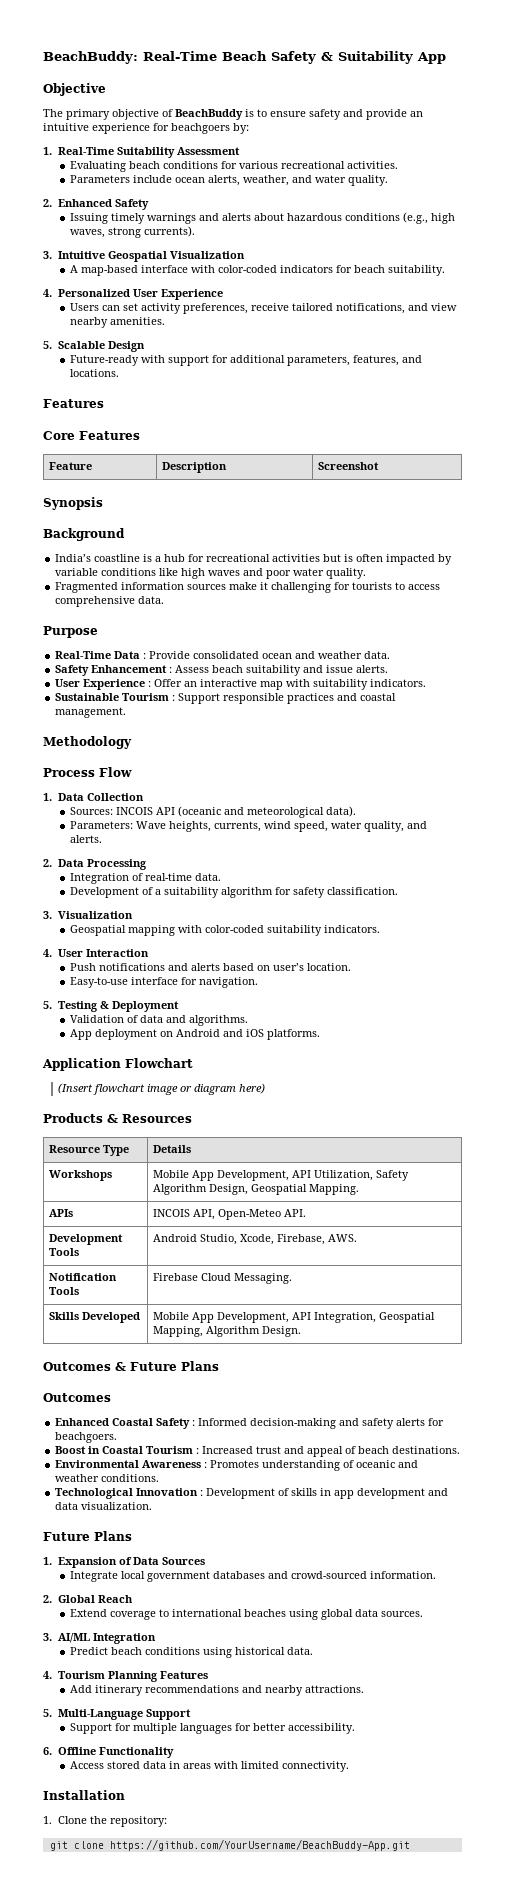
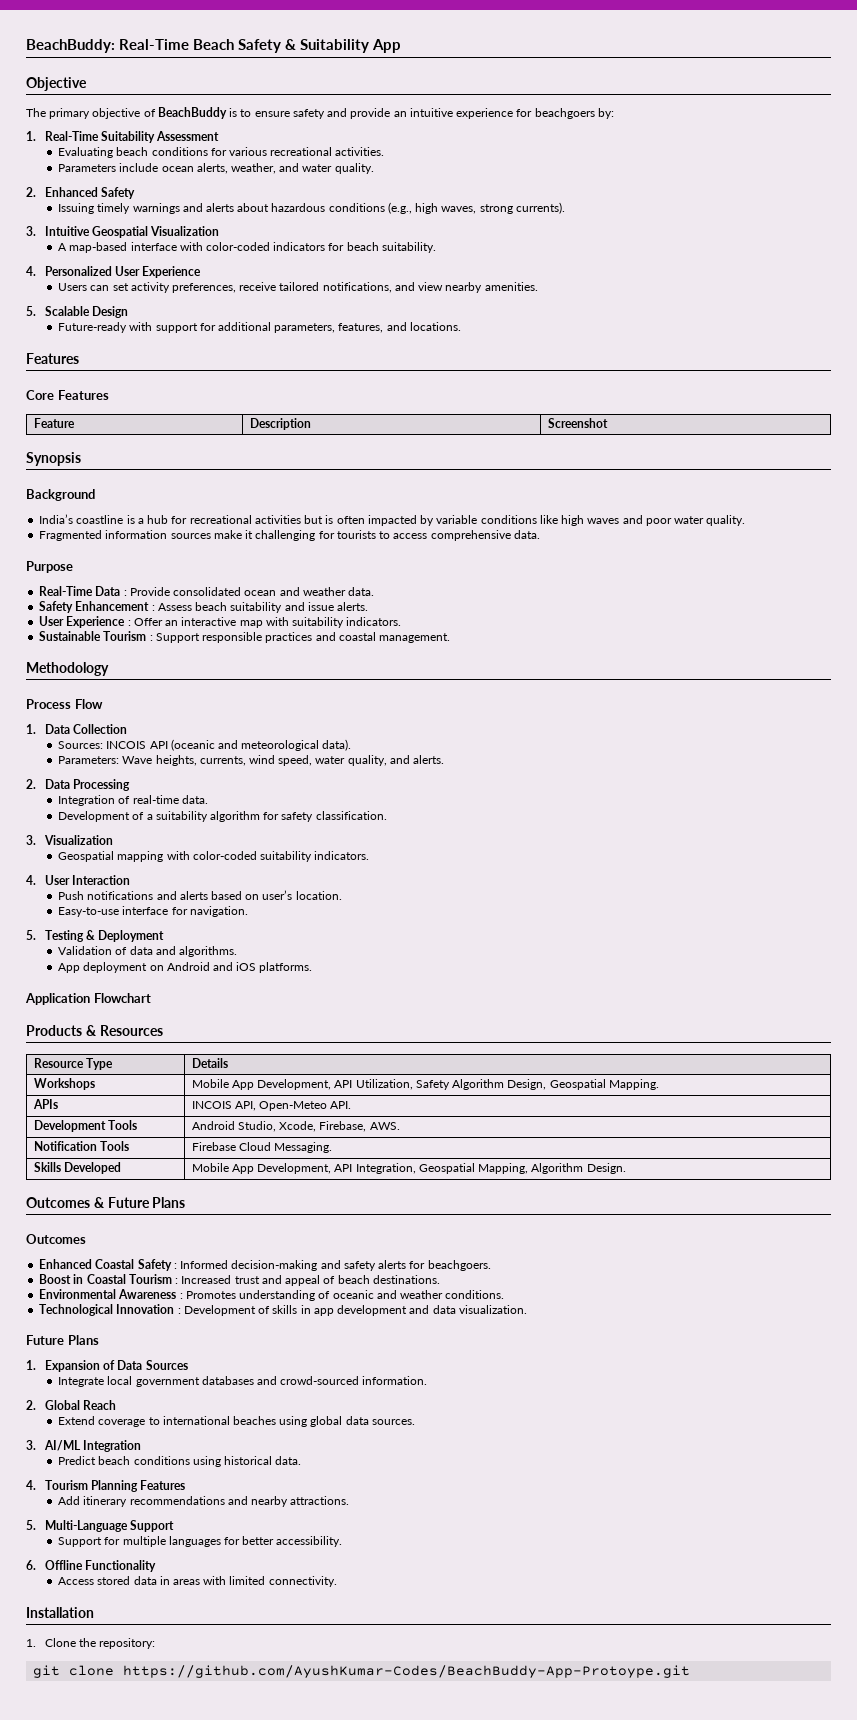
[58,1083,266,1095] // (Insert flowchart image or diagram here) -> (151, 998) none
[109,1839,410,1851] https://github.com/YourUsername/BeachBuddy-App.git -> [123,1665,691,1678] https://github.com/AyushKumar-Codes/BeachBuddy-App-Protoype.git

